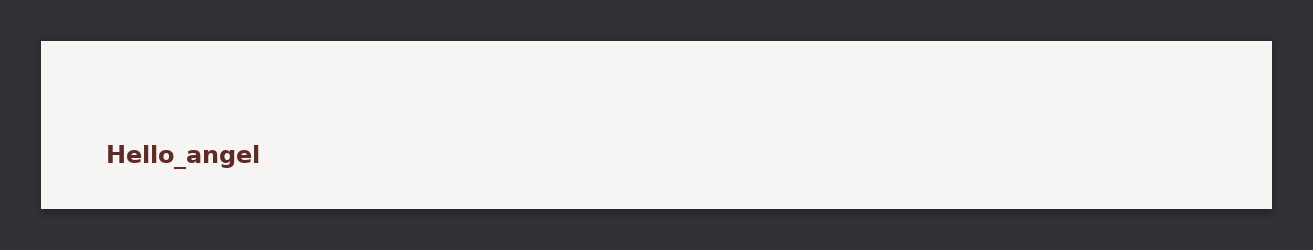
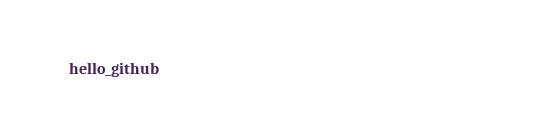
[106,145,260,169] Hello_angel -> [69,62,159,77] hello_github

